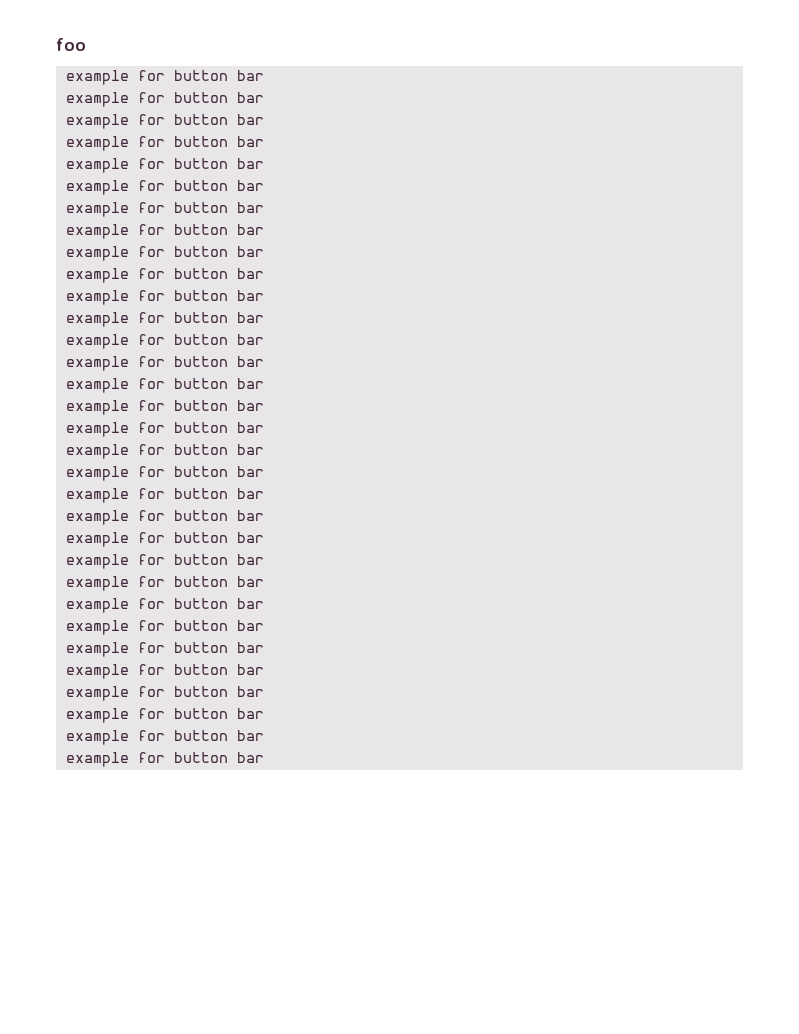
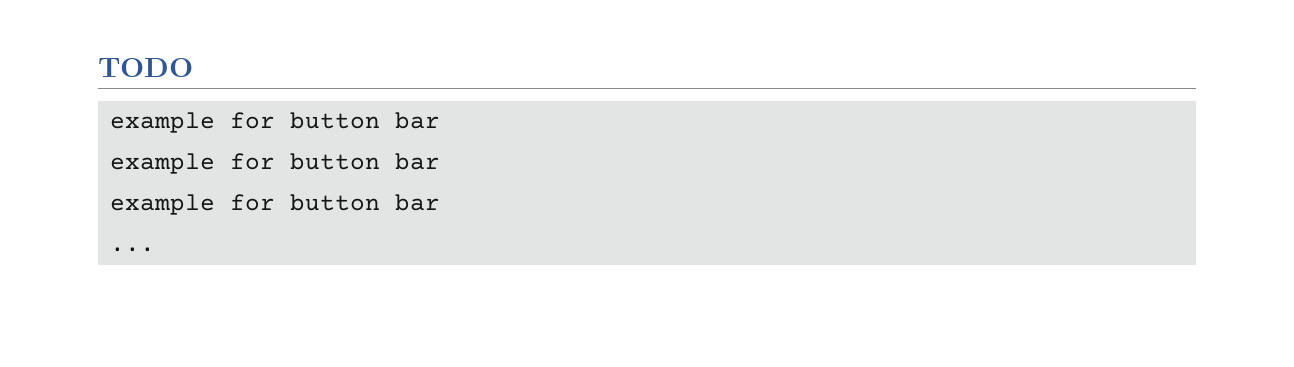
[56,38,86,51] foo -> [98,58,193,77] TODO
[65,136,264,151] [65,158,264,173] [65,180,264,195] [65,202,264,217] [65,224,264,239] [65,246,264,261] [65,268,264,283] [65,290,264,305] [65,312,264,327] [65,334,264,349] [65,356,264,371] [65,378,264,393] [65,400,264,415] [65,422,264,437] [65,444,264,459] [65,466,264,481] [65,488,264,503] [65,510,264,525] [65,532,264,547] [65,554,264,569] [65,576,264,591] [65,598,264,613] [65,620,264,635] [65,642,264,657] [65,664,264,679] [65,686,264,701] [65,708,264,723] [65,730,264,745] [65,752,264,767] example for button bar // example for button bar // example for button bar // example for button bar // example for button bar // example for button bar // example for button bar // example for button bar // example for button bar // example for button bar // example for button bar // example for button bar // example for button bar // example for button bar // example for button bar // example for button bar // example for button bar // example for button bar // example for button bar // example for button bar // example for button bar // example for button bar // example for button bar // example for button bar // example for button bar // example for button bar // example for button bar // example for button bar // example for button bar -> [110,247,156,252] ...

